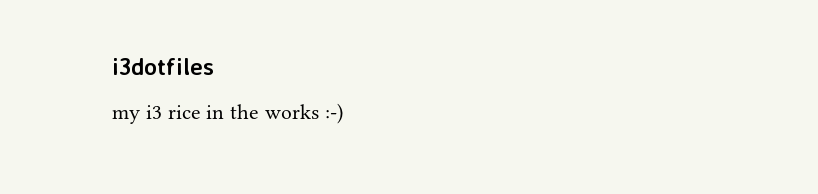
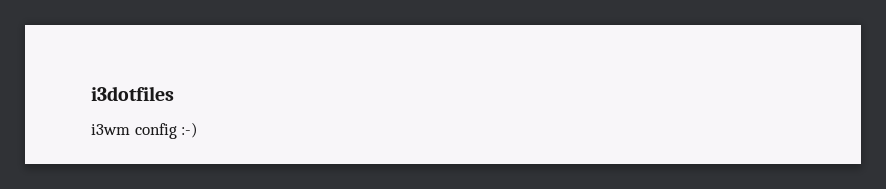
[112,104,320,124] my i3 rice in the works -> [91,123,177,139] i3wm config

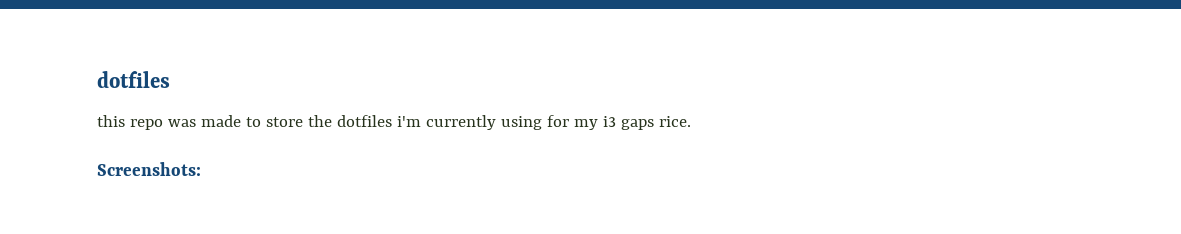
[91,86,174,101] [91,122,199,139] i3dotfiles // i3wm config :-) -> [97,71,170,88] [97,115,691,130] [97,162,201,176] dotfiles // this repo was made to store the dotfiles i'm currently using for my i3 gaps rice. // Screenshots:

